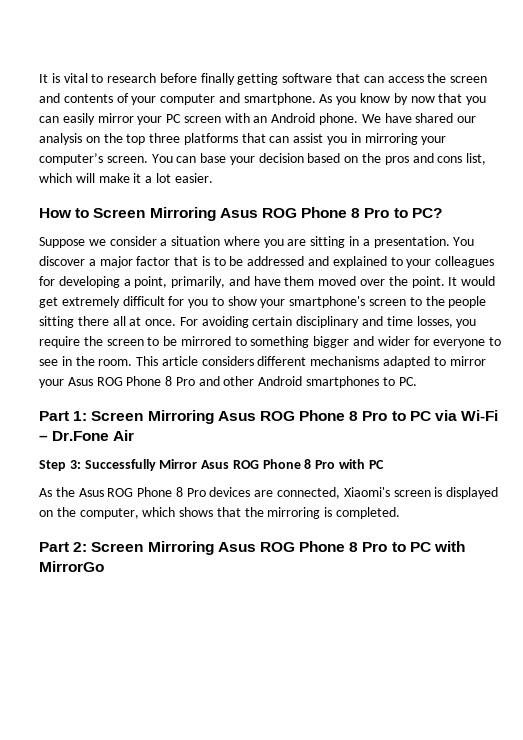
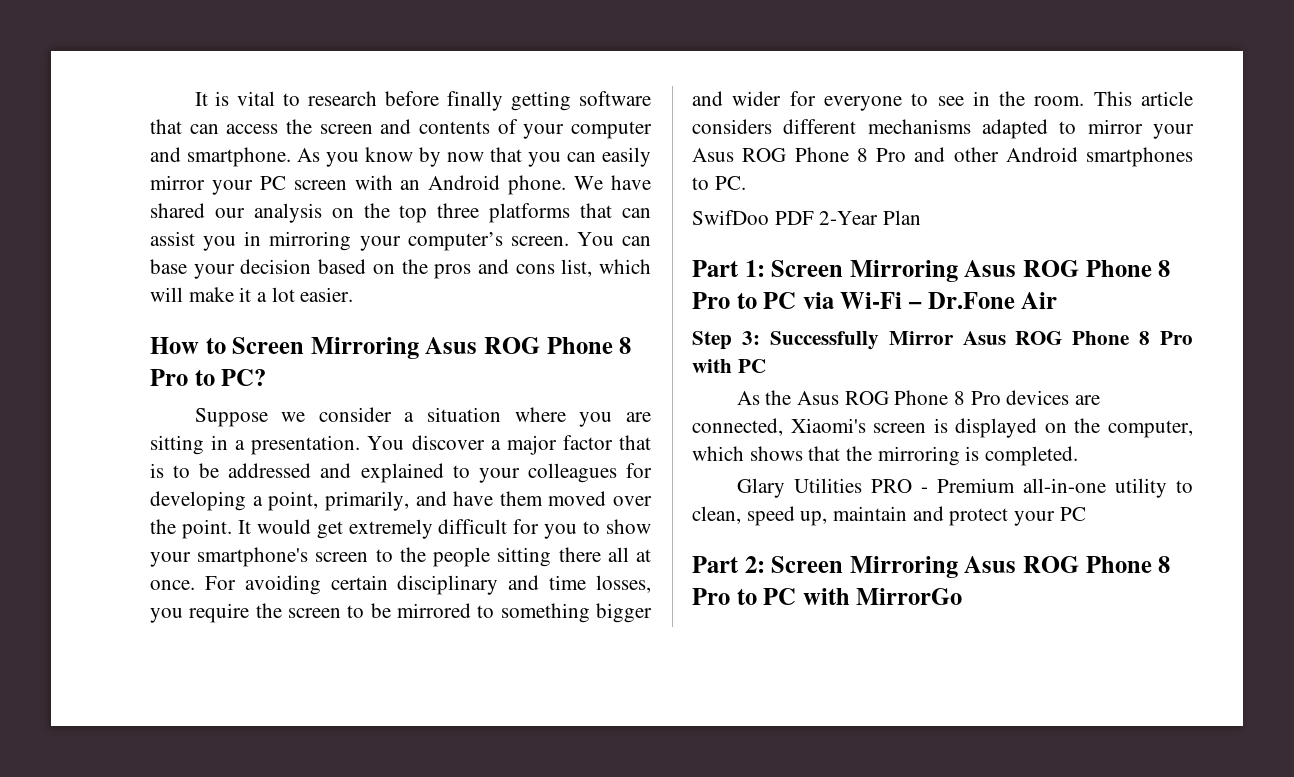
(417, 381) none -> [692,210,922,225] // SwifDoo PDF 2-Year Plan
(401, 513) none -> [736,478,1193,498] [692,506,1086,526] // Glary Utilities PRO - Premium all-in-one utility to clean, speed up, maintain and protect your PC

